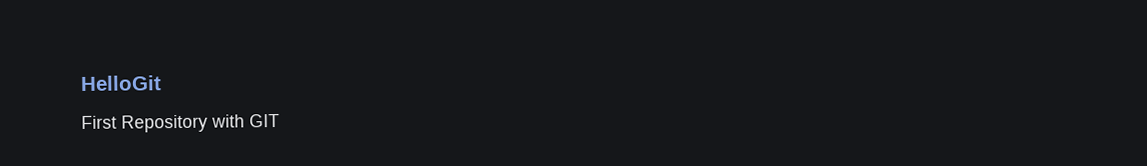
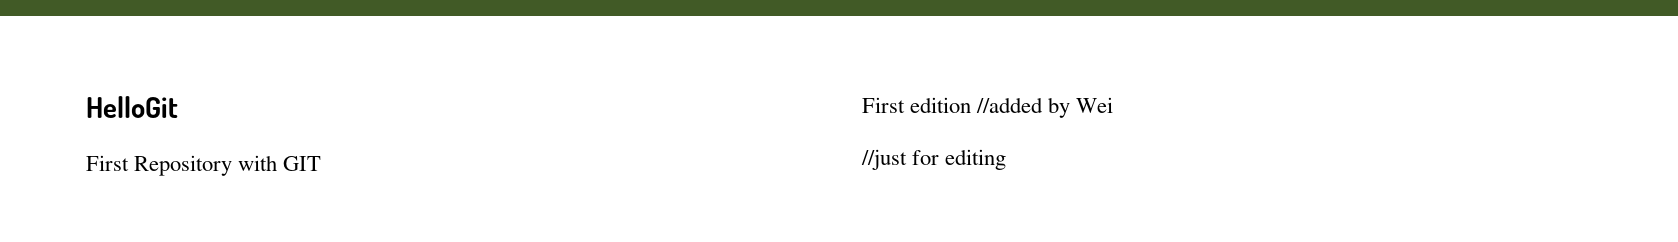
(280, 120) none -> [862,97,1114,118] [861,149,1007,170] // First edition //added by Wei // //just for editing

